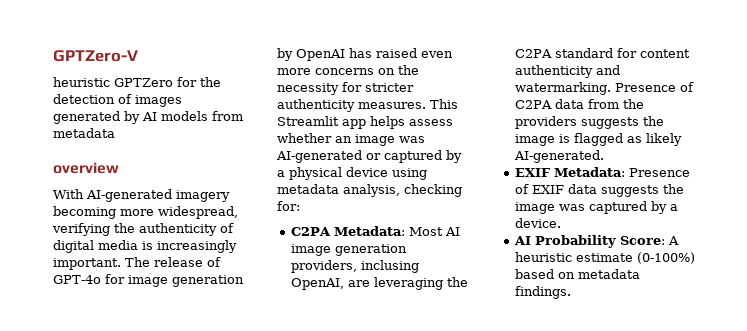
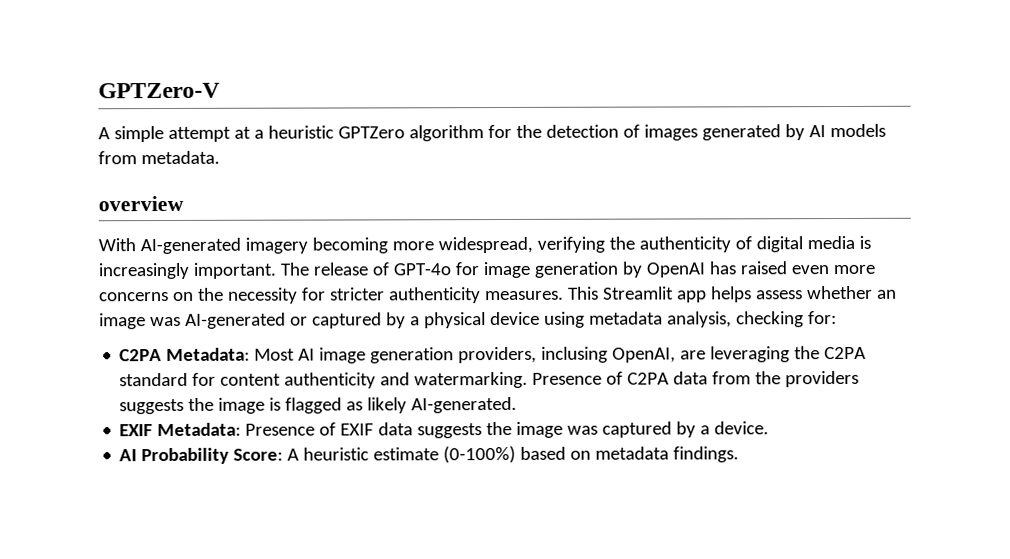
(138, 56) none -> [98,126,264,143] A simple attempt at a
(173, 82) none -> [408,125,484,142] algorithm
[53,128,115,138] metadata -> [140,150,220,165] metadata.

